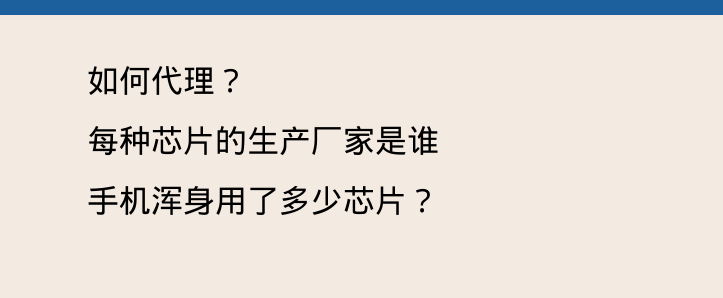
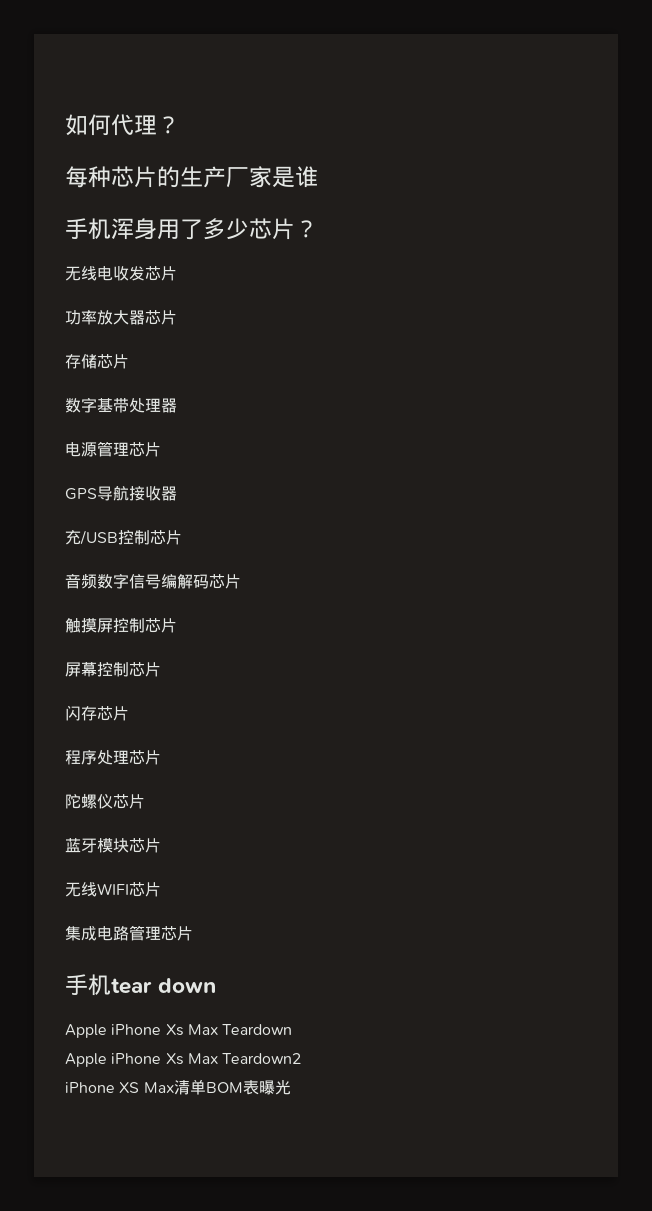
(439, 200) none -> [65,266,177,281] [65,310,177,325] [65,354,129,369] [65,397,177,413] [65,441,161,457] [65,485,177,501] [65,530,182,545] [65,573,241,589] [65,618,177,633] [65,662,161,677] [65,705,129,721] [65,750,161,765] [65,793,145,809] [65,838,161,853] [65,882,161,897] [65,925,193,941] [65,974,217,996] [65,1024,293,1038] [65,1053,302,1067] [65,1079,291,1095] // 无线电收发芯片 // 功率放大器芯片 // 存储芯片 // 数字基带处理器 // 电源管理芯片 // GPS导航接收器 // 充/USB控制芯片 // 音频数字信号编解码芯片 // 触摸屏控制芯片 // 屏幕控制芯片 // 闪存芯片 // 程序处理芯片 // 陀螺仪芯片 // 蓝牙模块芯片 // 无线WIFI芯片 // 集成电路管理芯片 // 手机tear down // Apple iPhone Xs Max Teardown // Apple iPhone Xs Max Teardown2 // iPhone XS Max清单BOM表曝光

